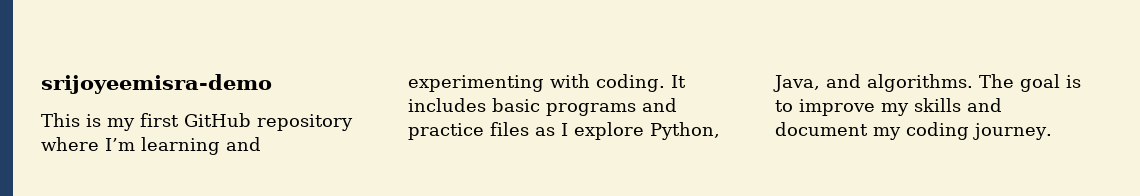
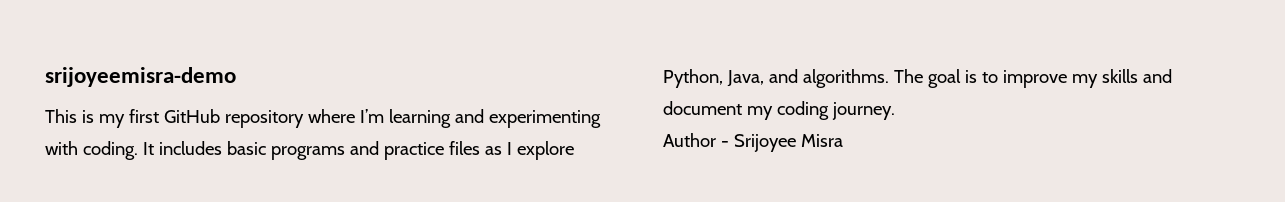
(1052, 131) none -> [663,133,843,152] // Author - Srijoyee Misra

